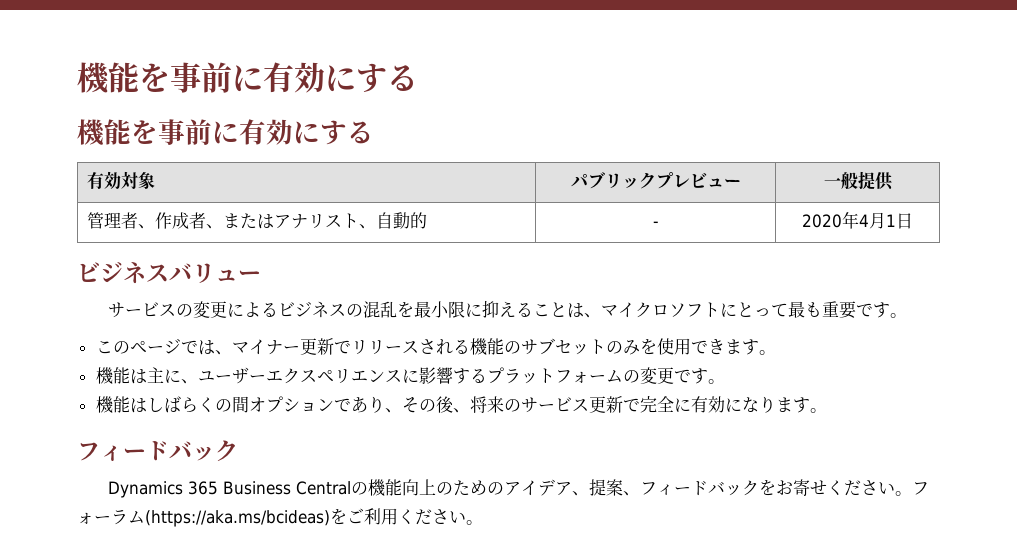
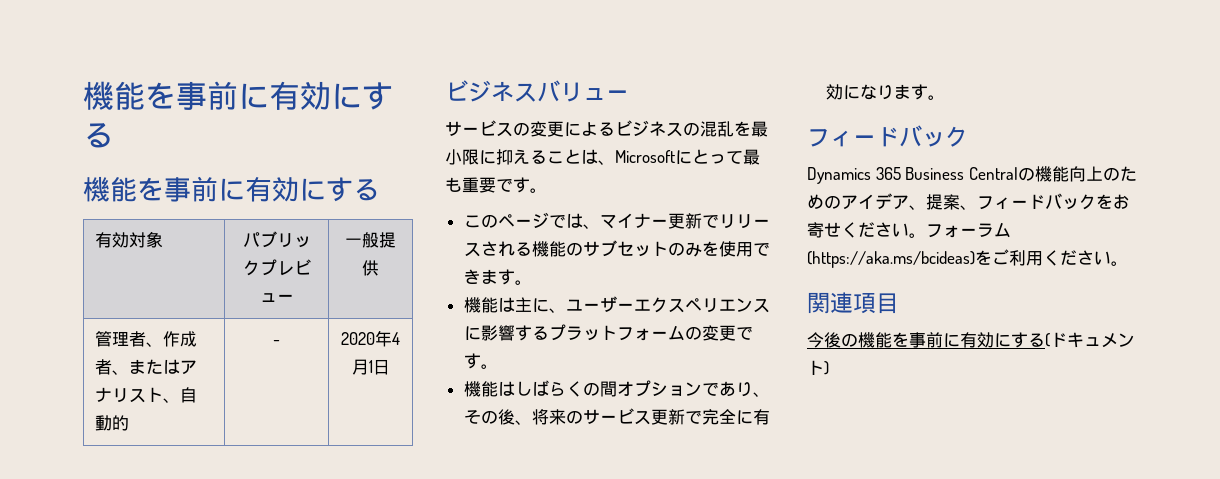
[601,302,721,318] マイクロソフト -> [615,150,675,163] Microsoft
(483, 522) none -> [807,292,899,314] [807,332,1135,348] [807,360,829,375] // 関連項目 // 今後の機能を事前に有効にする(ドキュメント)

